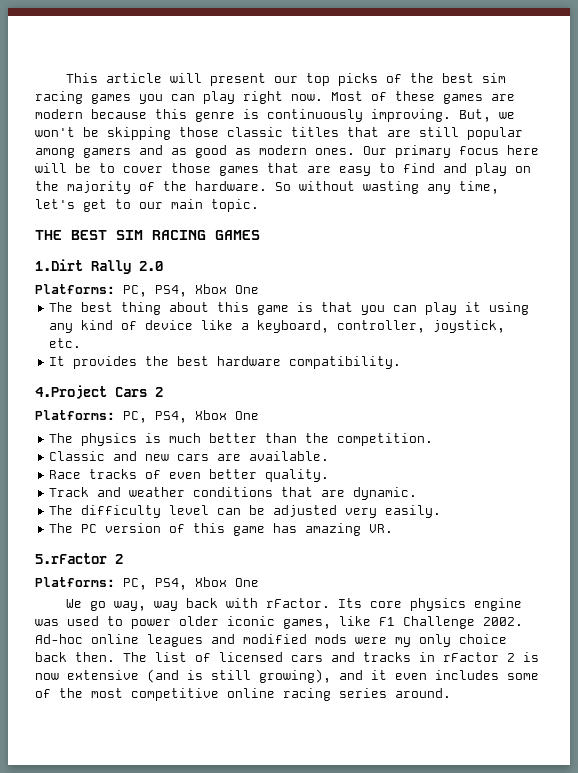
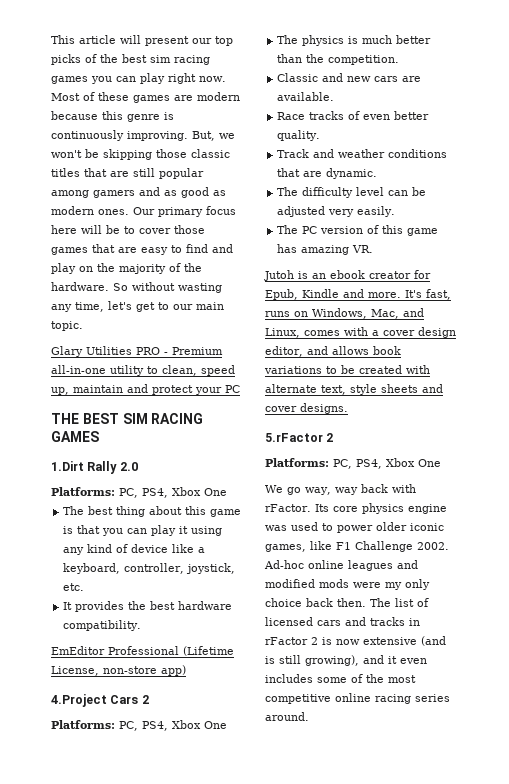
(259, 205) none -> [51,346,223,357] [51,365,235,376] [51,384,240,395] // Glary Utilities PRO - Premium all-in-one utility to clean, speed up, maintain and protect your PC
(402, 362) none -> [51,646,234,656] [51,665,186,676] // EmEditor Professional (Lifetime License, non-store app)
(394, 528) none -> [264,270,431,281] [265,289,451,300] [265,308,424,319] [265,327,456,338] [265,346,401,357] [264,365,430,374] [265,384,443,395] [265,403,348,414] // Jutoh is an ebook creator for Epub, Kindle and more. It's fast, runs on Windows, Mac, and Linux, comes with a cover design editor, and allows book variations to be created with alternate text, style sheets and cover designs.

